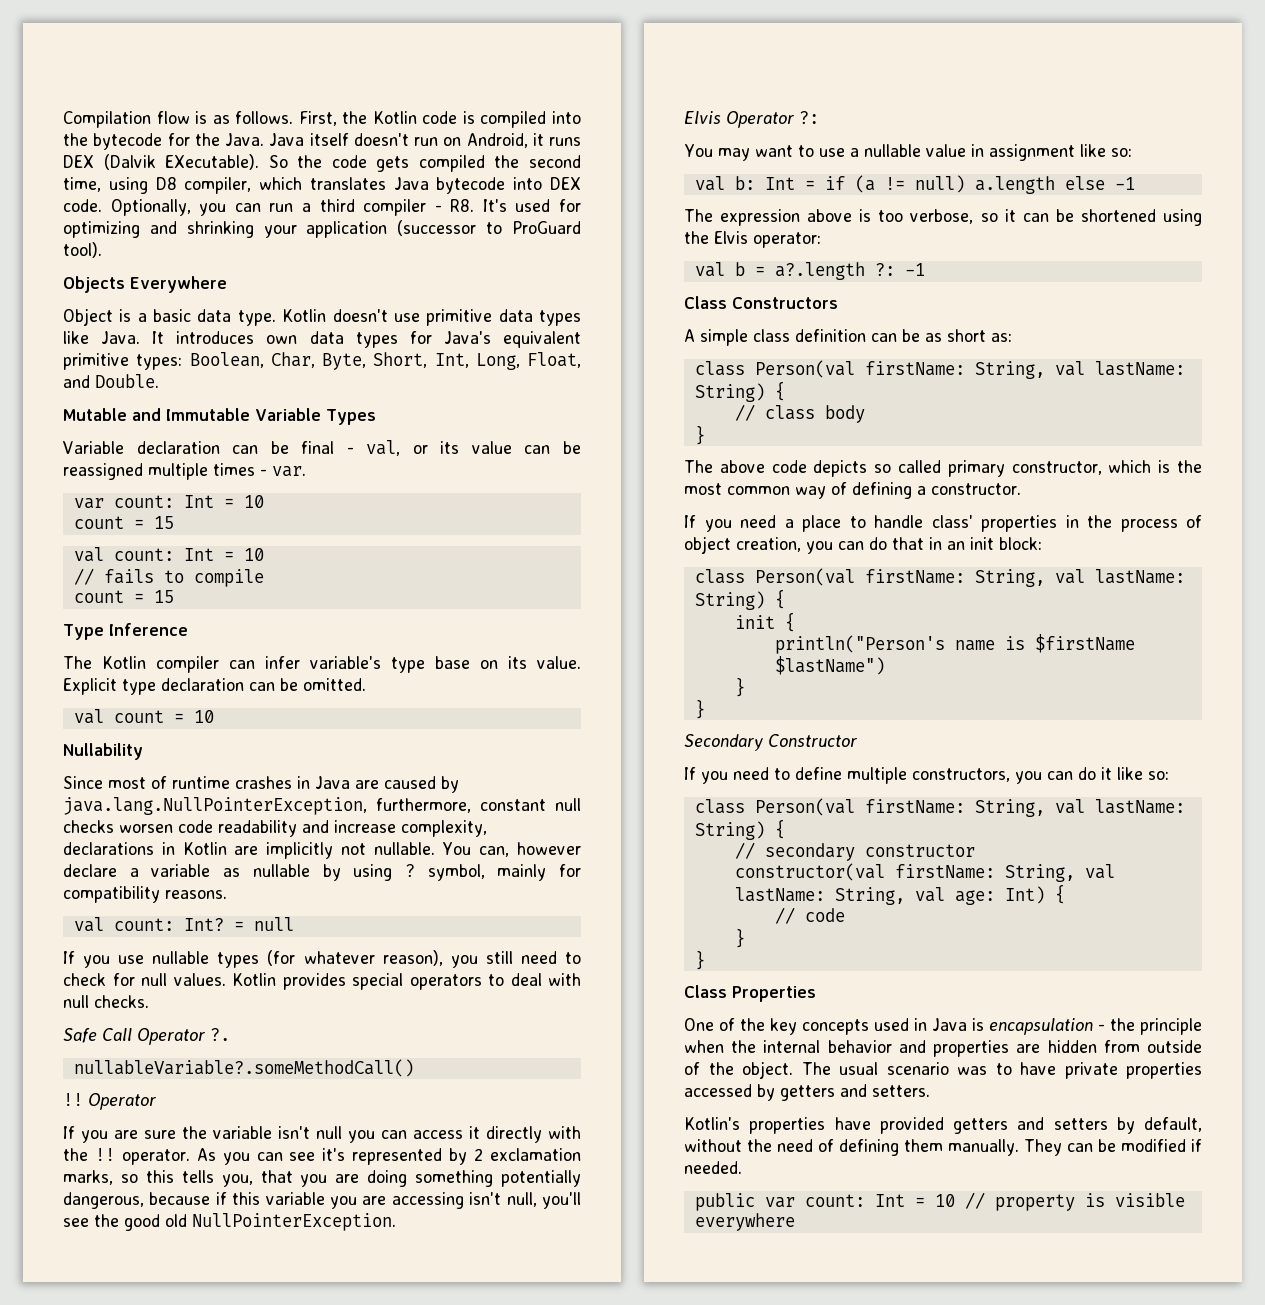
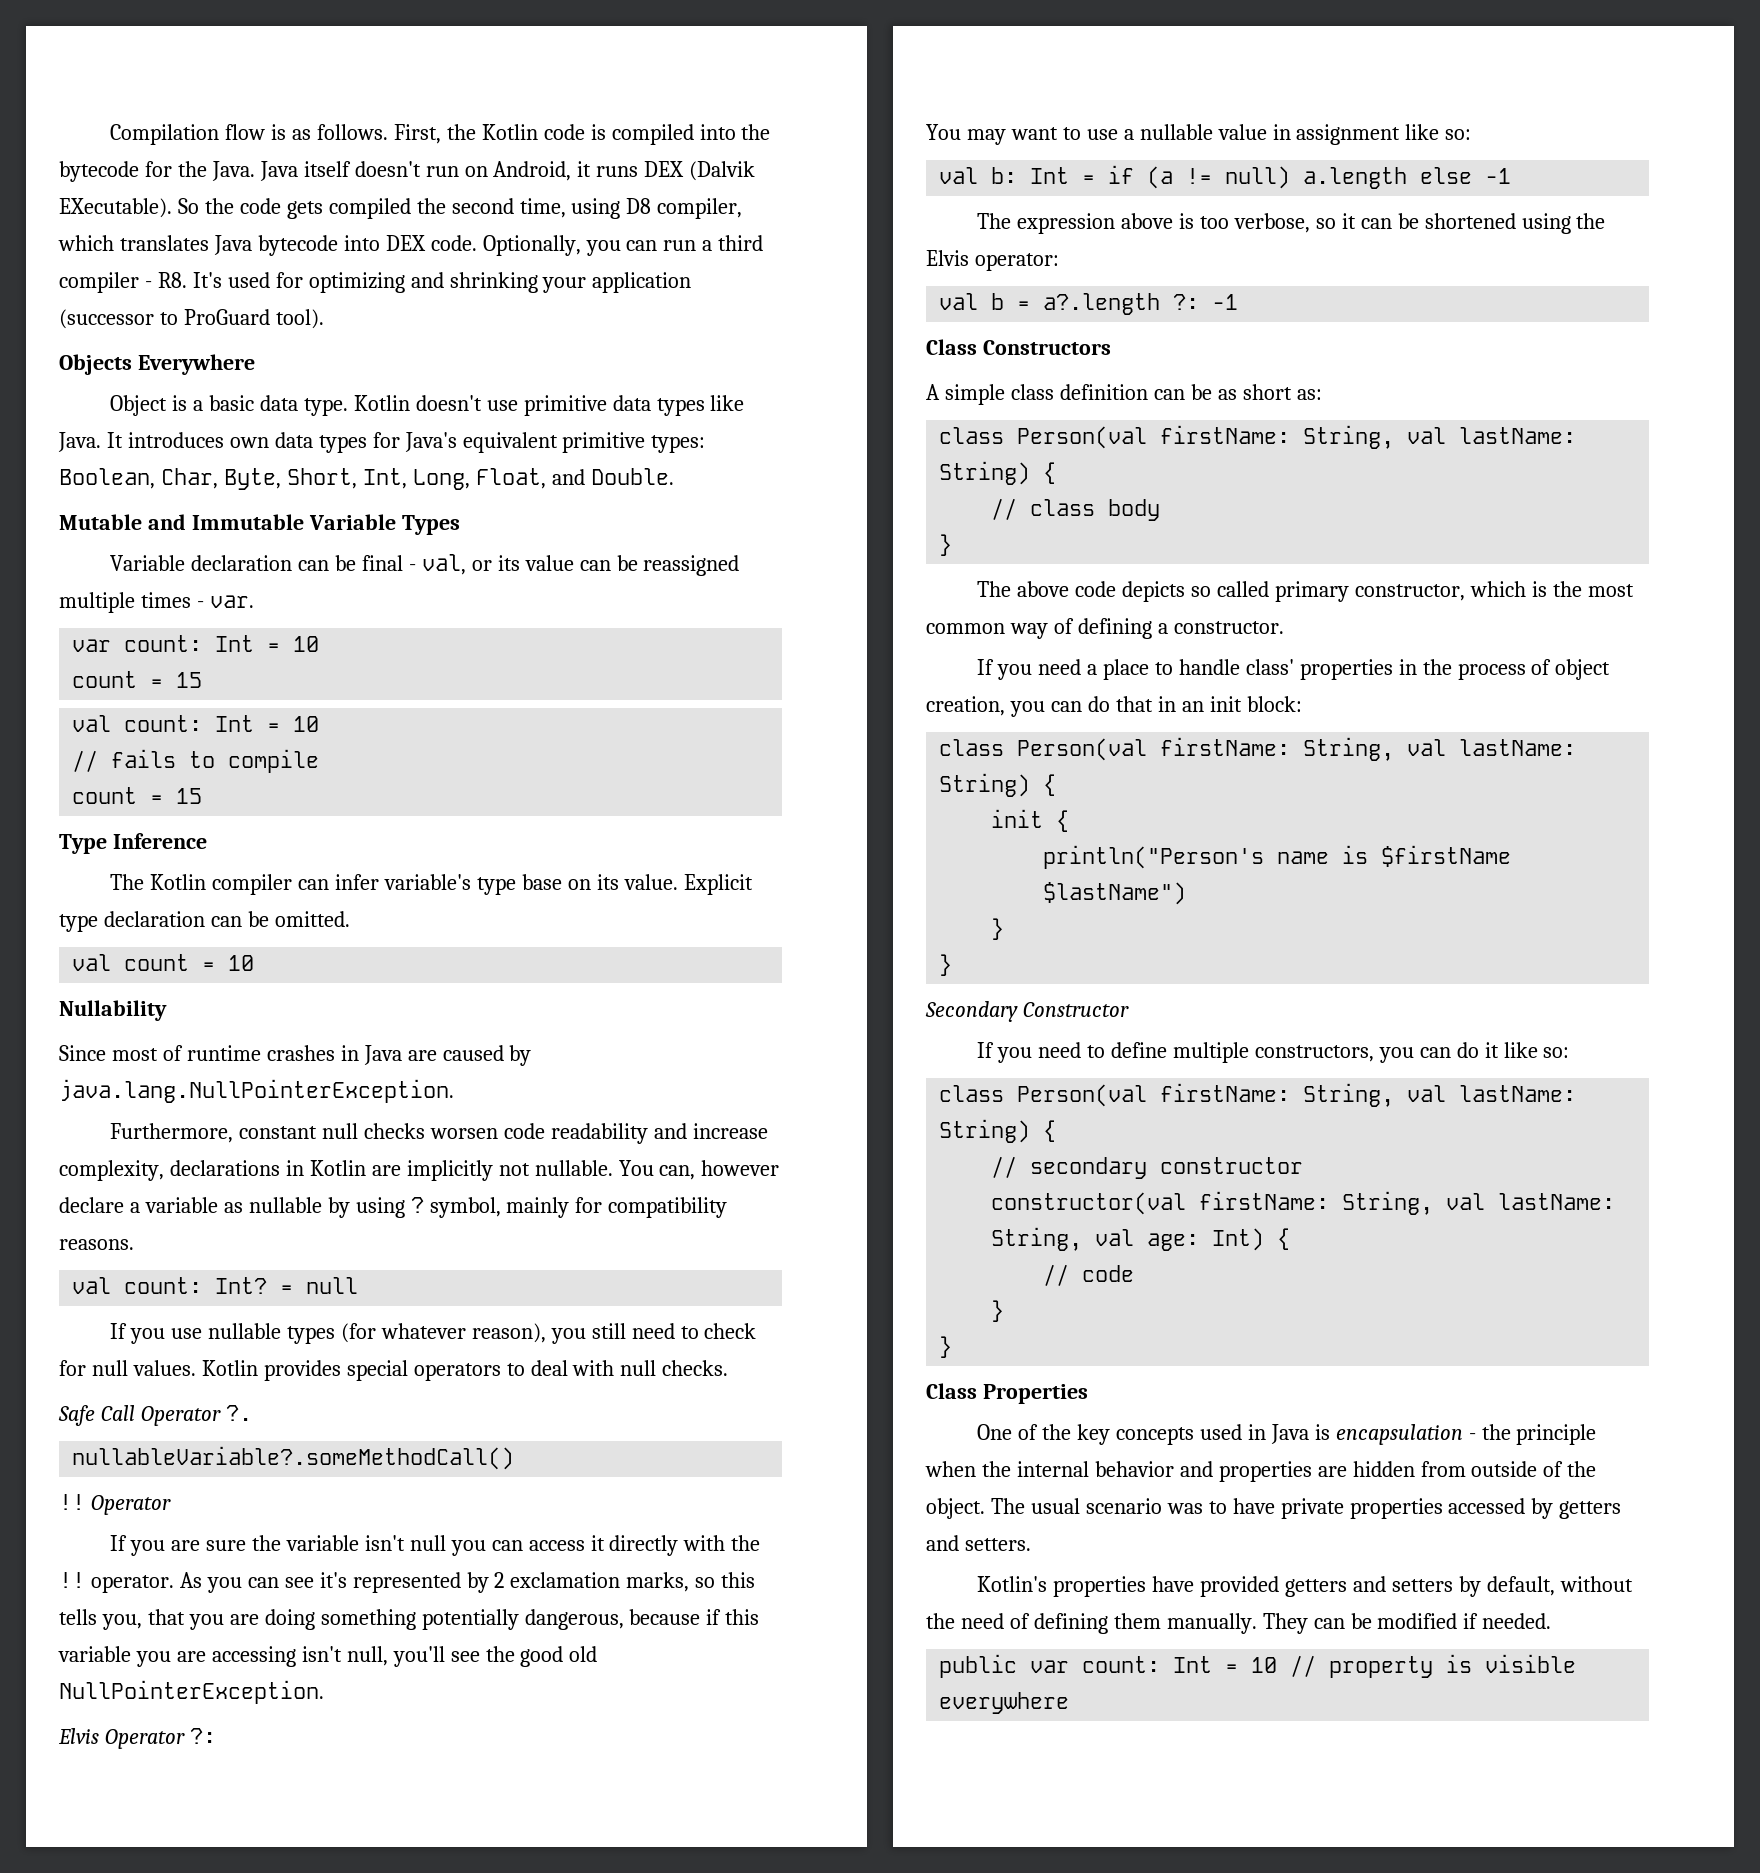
[63,797,471,815] java.lang.NullPointerException, furthermore, -> [59,1079,454,1103] [110,1123,234,1143] java.lang.NullPointerException. // Furthermore,

